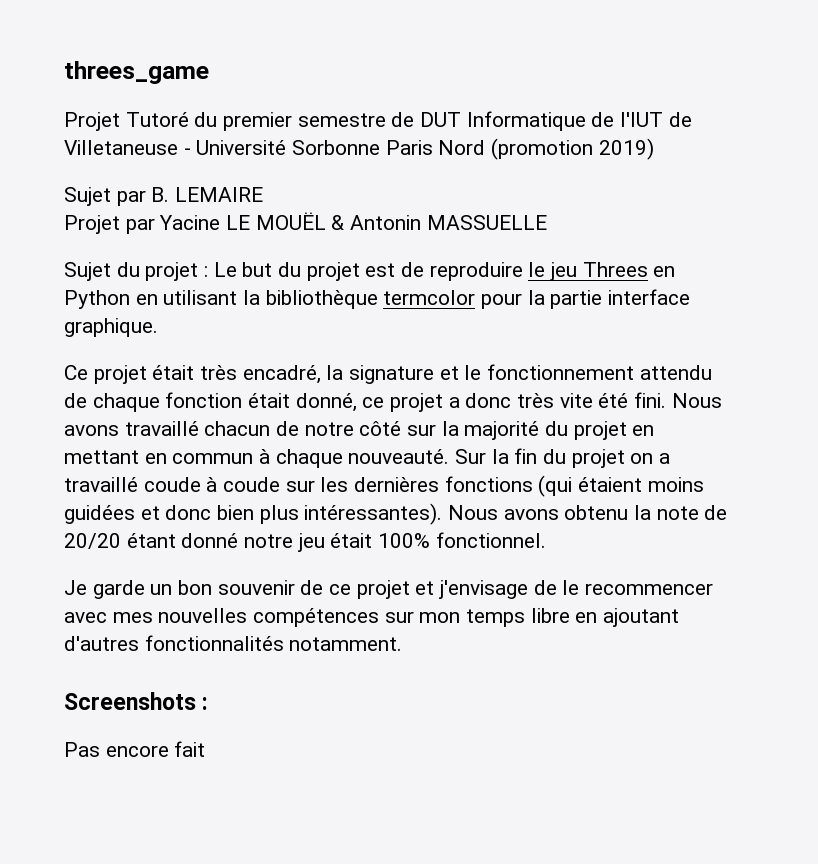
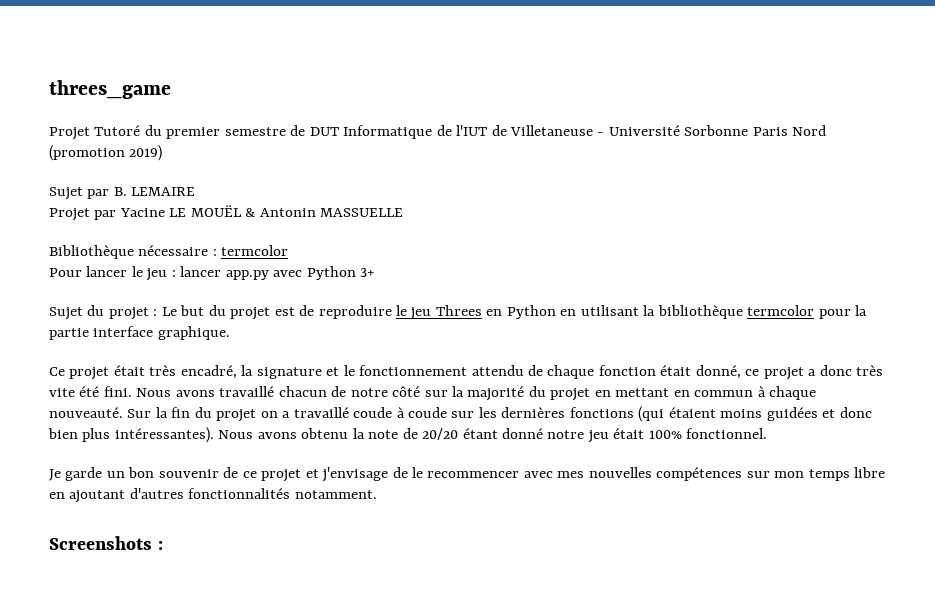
(547, 222) none -> [49,245,289,259] [49,266,376,281] // Bibliothèque nécessaire : termcolor // Pour lancer le jeu : lancer app.py avec Python 3+
[64,741,206,757] // Pas encore fait -> (163, 545) none

